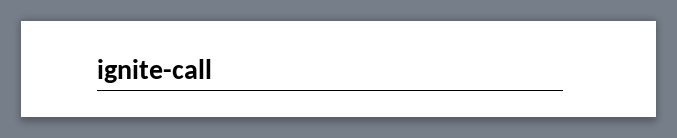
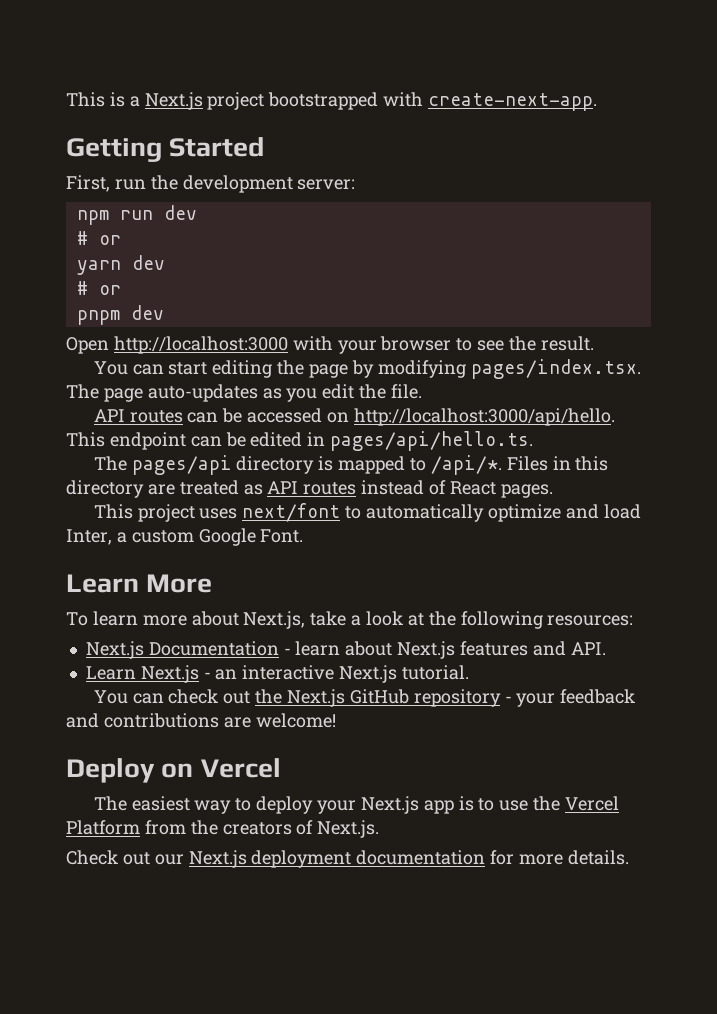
[97,59,212,83] ignite-call -> [66,92,598,111] [66,137,265,162] [66,175,356,193] [76,205,197,225] [76,231,121,245] [76,255,165,275] [76,281,121,295] [76,305,164,325] [66,336,594,354] [93,359,641,379] [66,384,423,402] [93,408,615,426] [66,431,534,451] [93,455,609,475] [66,480,553,498] [93,503,641,522] [66,528,304,546] [66,574,213,593] [66,611,634,629] [85,641,606,659] [85,665,469,683] [93,689,636,707] [66,713,336,728] [66,758,281,783] [93,796,620,814] [66,820,380,838] [66,850,629,868] This is a Next.js project bootstrapped with create-next-app. // Getting Started // First, run the development server: // npm run dev // # or // yarn dev // # or // pnpm dev // Open http://localhost:3000 with your browser to see the result. // You can start editing the page by modifying pages/index.tsx. The page auto-updates as you edit the file. // API routes can be accessed on http://localhost:3000/api/hello. This endpoint can be edited in pages/api/hello.ts. // The pages/api directory is mapped to /api/*. Files in this directory are treated as API routes instead of React pages. // This project uses next/font to automatically optimize and load Inter, a custom Google Font. // Learn More // To learn more about Next.js, take a look at the following resources: // Next.js Documentation - learn about Next.js features and API. // Learn Next.js - an interactive Next.js tutorial. // You can check out the Next.js GitHub repository - your feedback and contributions are welcome! // Deploy on Vercel // The easiest way to deploy your Next.js app is to use the Vercel Platform from the creators of Next.js. // Check out our Next.js deployment documentation for more details.

